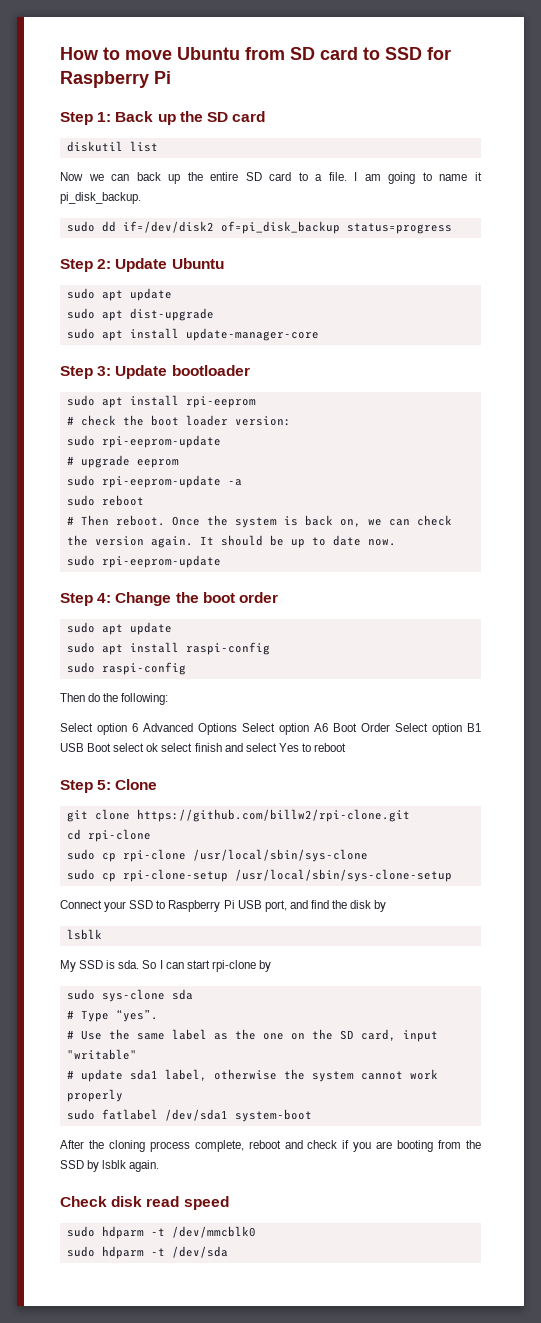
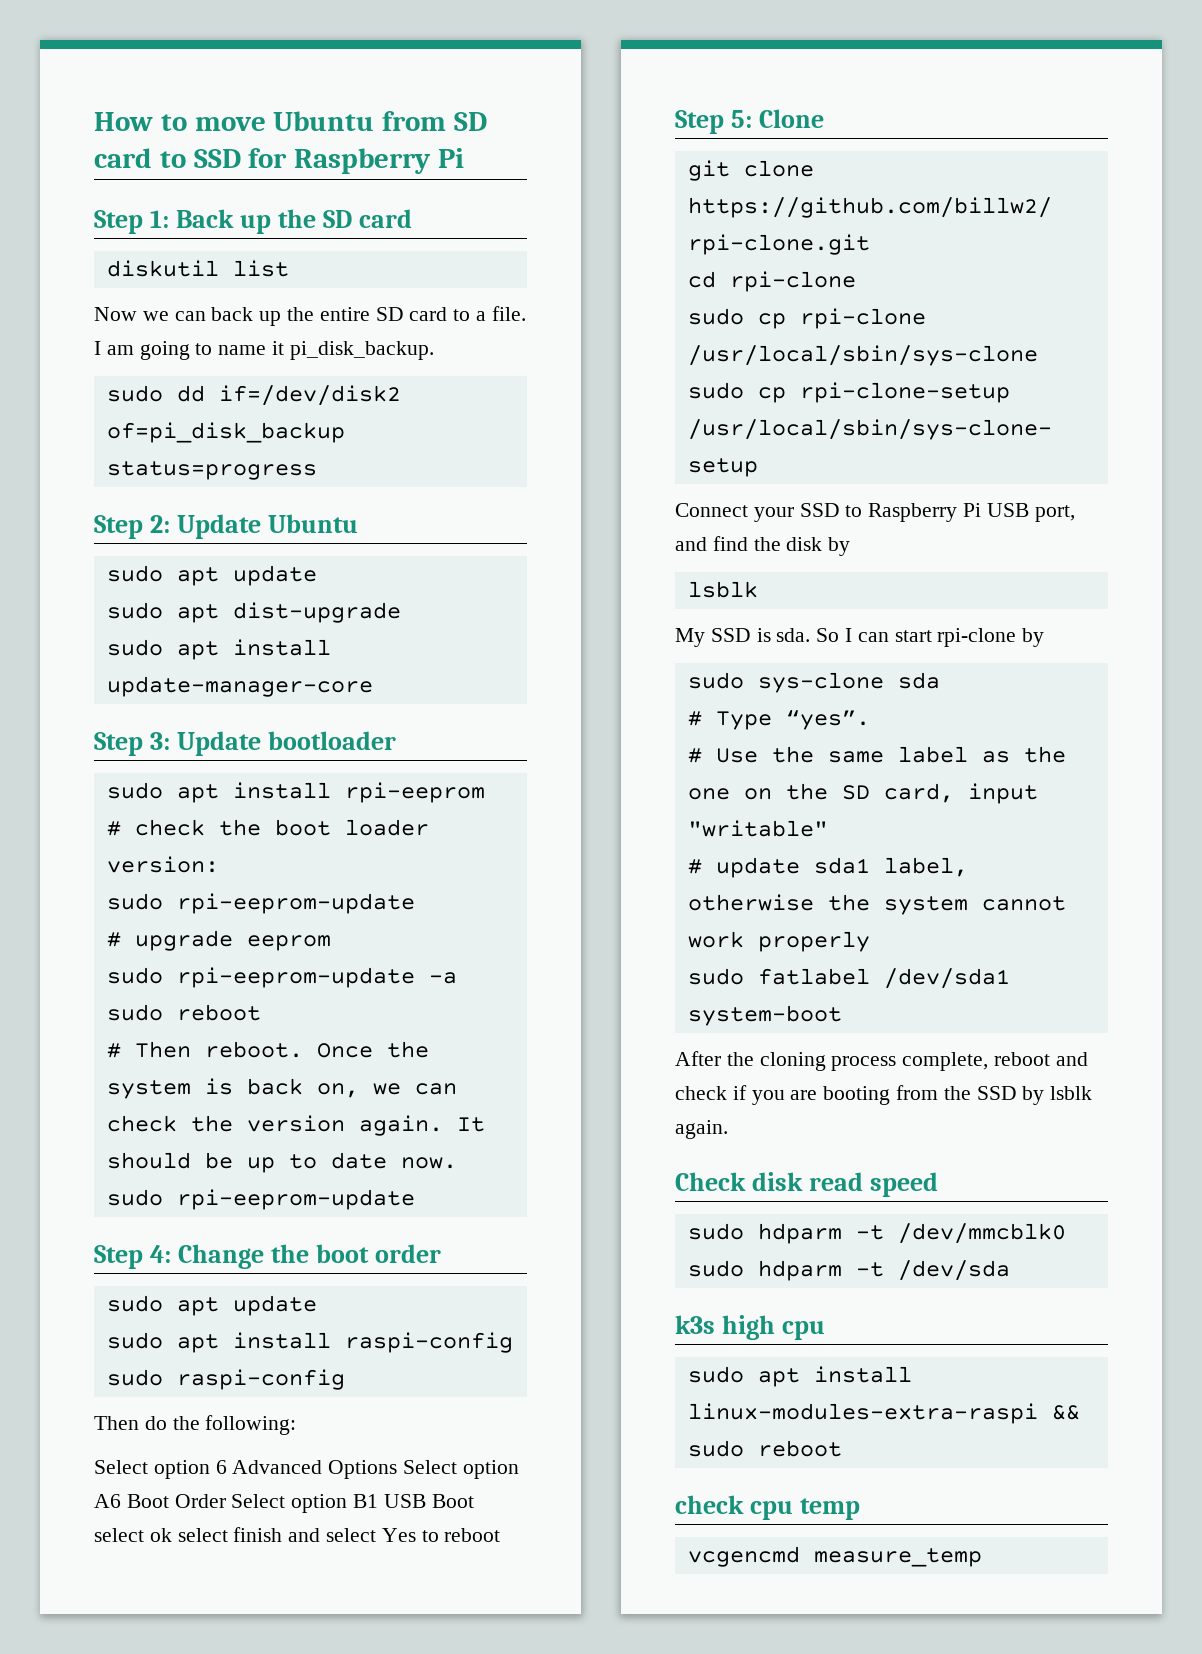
(228, 1252) none -> [675,1315,826,1340] [687,1366,912,1387] [687,1403,1080,1424] [687,1440,842,1457] [675,1495,861,1520] [687,1546,982,1567] // k3s high cpu // sudo apt install linux-modules-extra-raspi && sudo reboot // check cpu temp // vcgencmd measure_temp

